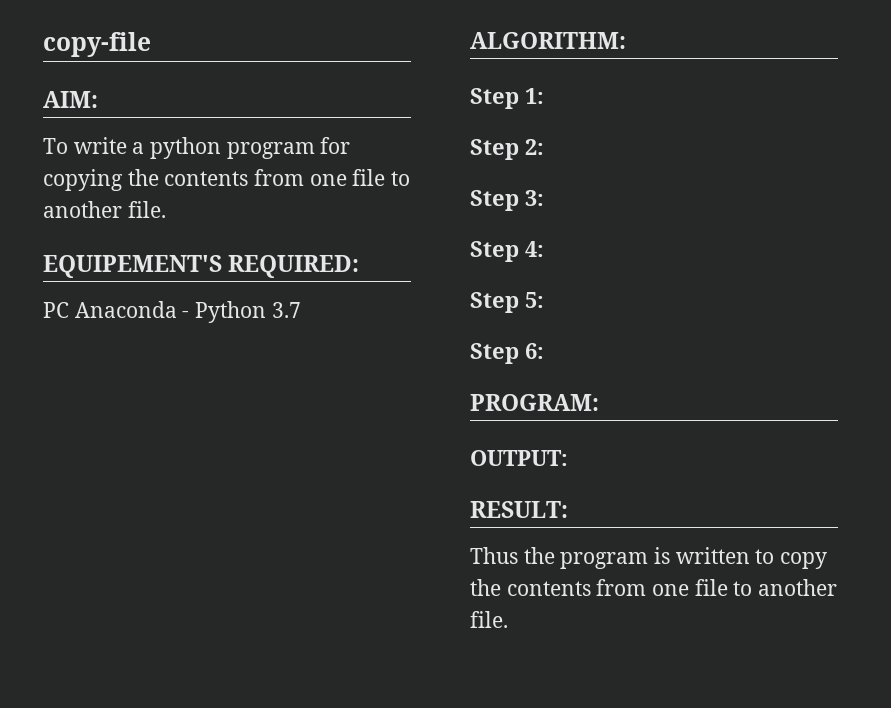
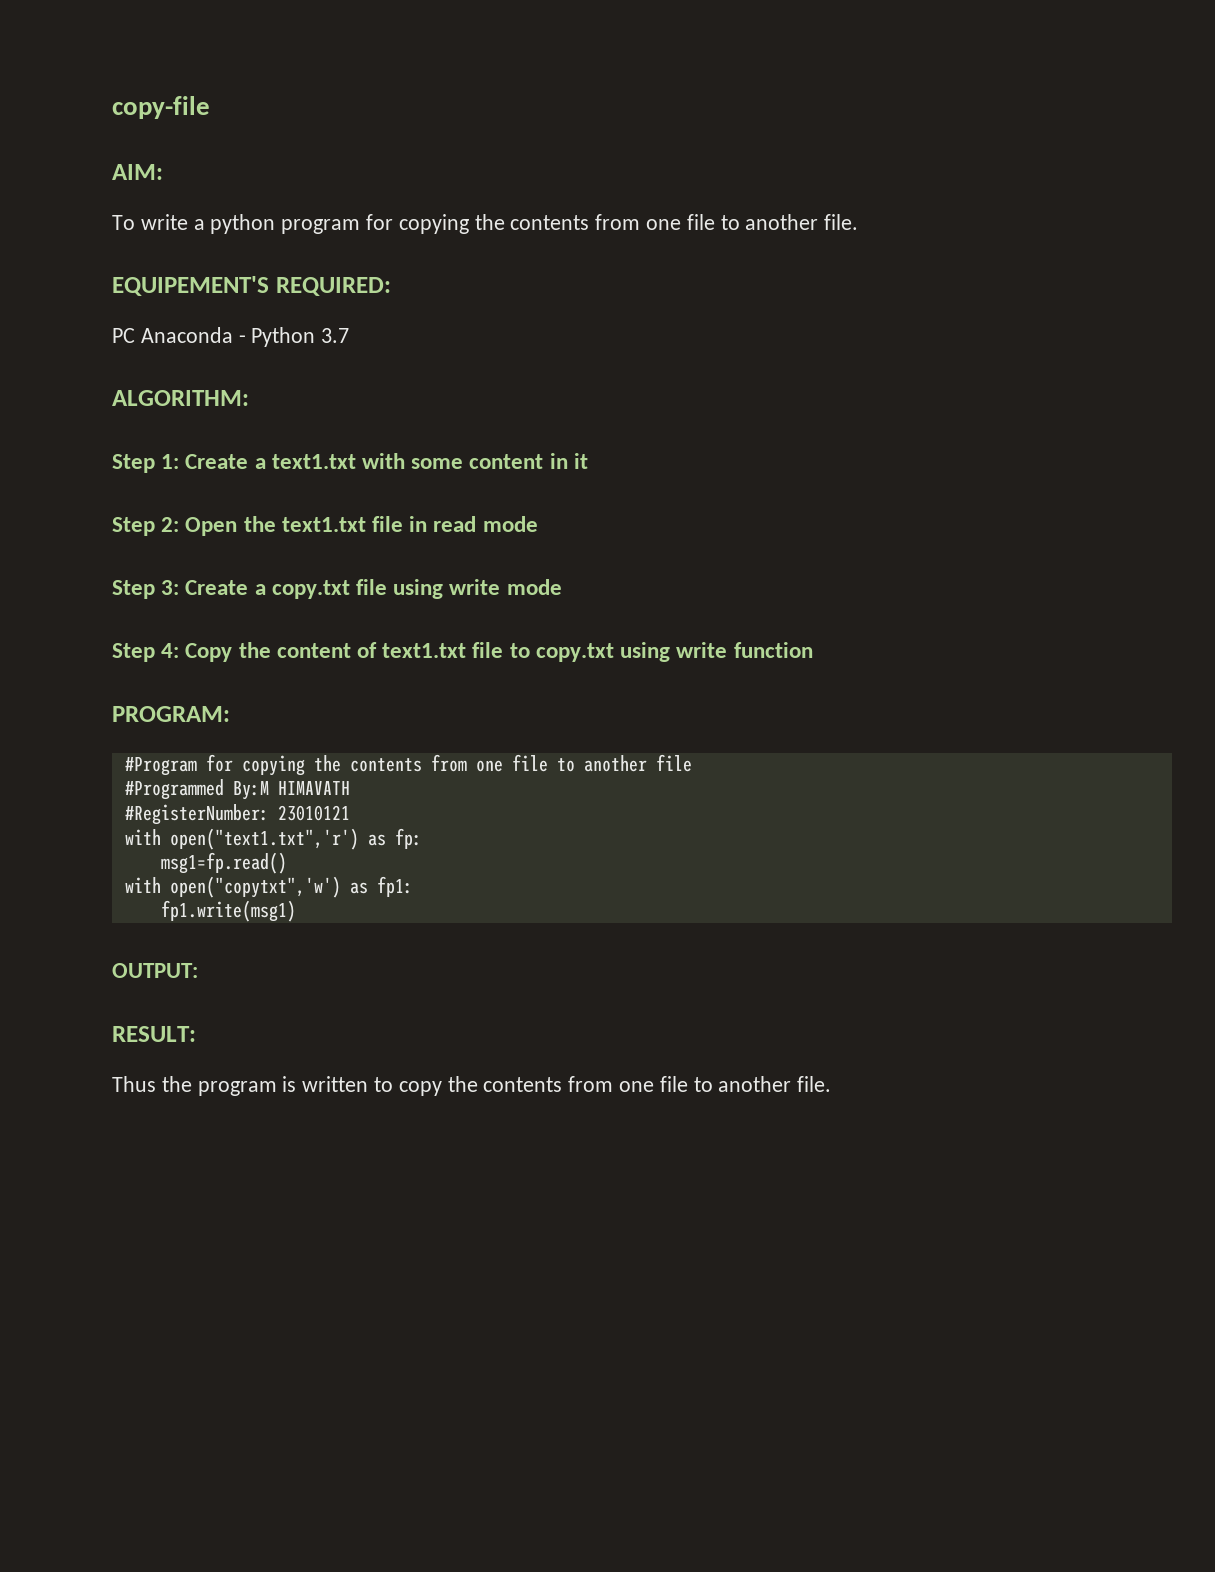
[470,139,544,160] [470,190,544,211] [470,241,544,262] [470,292,544,313] [470,343,544,364] [470,394,599,411] // Step 2: // Step 3: // Step 4: // Step 5: // Step 6: // PROGRAM: -> [185,453,588,469] [112,516,538,536] [112,579,562,599] [112,642,813,662] [112,706,230,722] [124,754,692,776] [124,779,350,800] [124,804,350,825] [124,828,422,850] [160,852,287,874] [124,876,413,898] [160,900,296,922] Create a text1.txt with some content in it // Step 2: Open the text1.txt file in read mode // Step 3: Create a copy.txt file using write mode // Step 4: Copy the content of text1.txt file to copy.txt using write function // PROGRAM: // #Program for copying the contents from one file to another file // #Programmed By:M HIMAVATH // #RegisterNumber: 23010121 // with open("text1.txt",'r') as fp: // msg1=fp.read() // with open("copytxt",'w') as fp1: // fp1.write(msg1)

